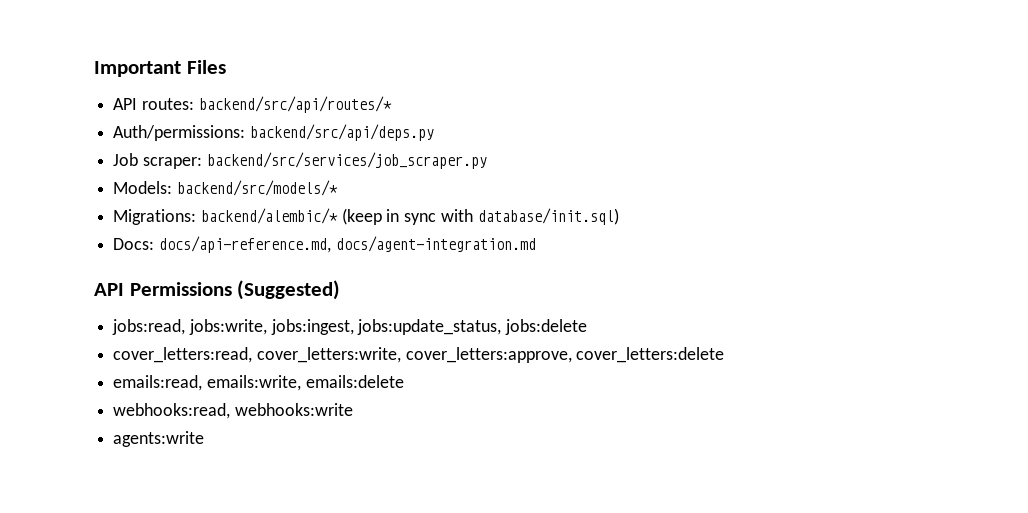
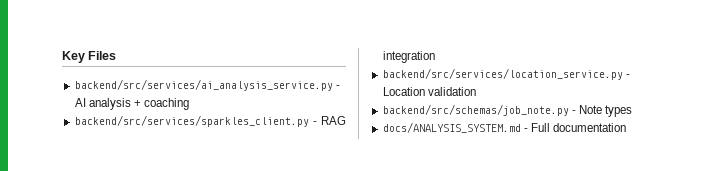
[94,61,181,77] Important -> [62,51,85,63] Key
[113,96,392,113] [113,124,434,141] [113,152,487,169] [113,180,338,196] [113,208,619,225] [113,236,536,253] [94,280,341,300] [112,319,588,335] [113,347,725,363] [113,375,404,391] [113,403,353,419] [113,431,205,447] API routes: backend/src/api/routes/* // Auth/permissions: backend/src/api/deps.py // Job scraper: backend/src/services/job_scraper.py // Models: backend/src/models/* // Migrations: backend/alembic/* (keep in sync with database/init.sql) // Docs: docs/api-reference.md, docs/agent-integration.md // API Permissions (Suggested) // jobs:read, jobs:write, jobs:ingest, jobs:update_status, jobs:delete // cover_letters:read, cover_letters:write, cover_letters:approve, cover_letters:delete // emails:read, emails:write, emails:delete // webhooks:read, webhooks:write // agents:write -> [74,79,340,91] [74,98,189,110] [74,115,347,127] [382,51,435,63] [382,68,630,80] [382,87,476,96] [382,104,632,117] [382,122,626,133] backend/src/services/ai_analysis_service.py - AI analysis + coaching // backend/src/services/sparkles_client.py - RAG integration // backend/src/services/location_service.py - Location validation // backend/src/schemas/job_note.py - Note types // docs/ANALYSIS_SYSTEM.md - Full documentation

